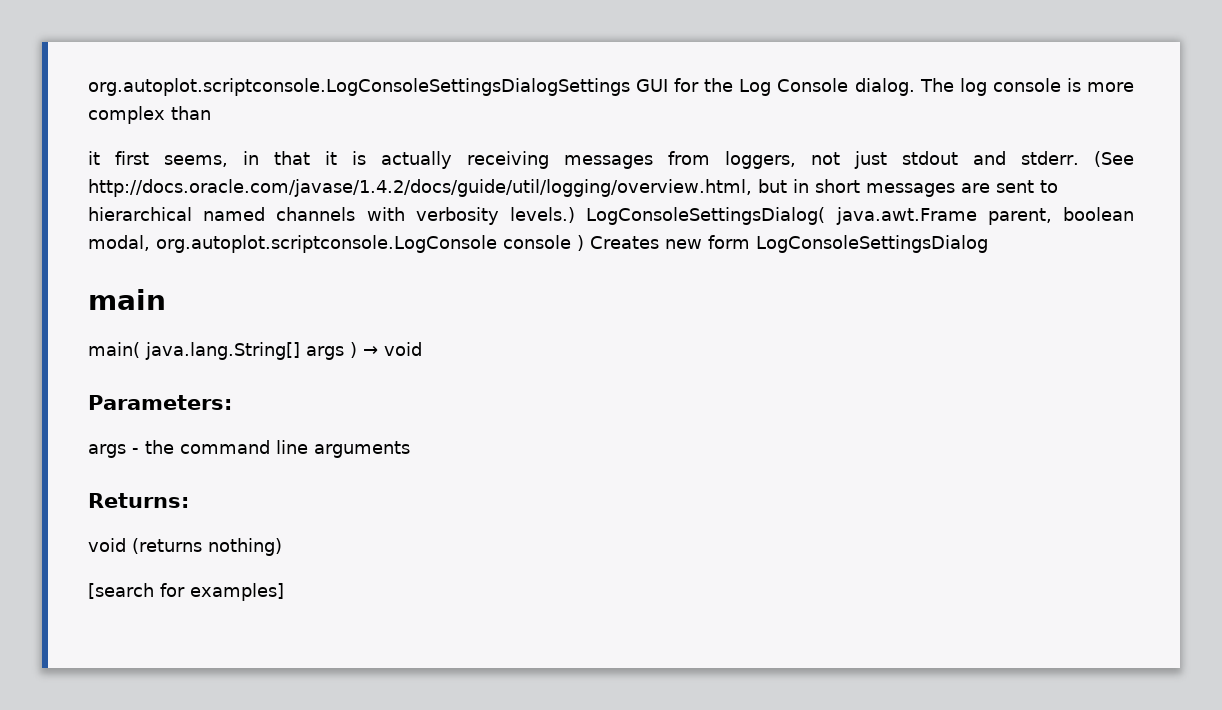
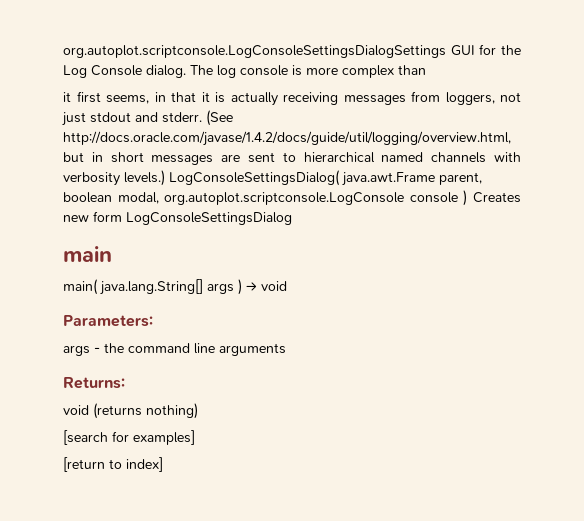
(284, 592) none -> [63,457,163,472] // [return to index]

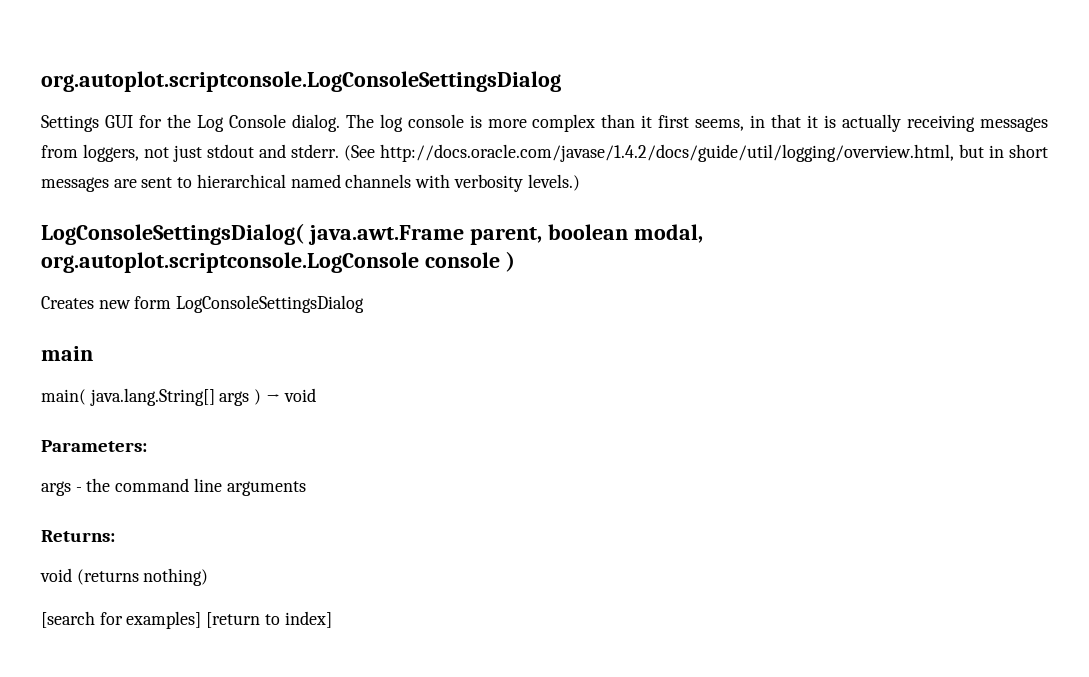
[63,45,446,58] org.autoplot.scriptconsole.LogConsoleSettingsDialogSettings -> [41,71,561,92] [41,115,99,132] org.autoplot.scriptconsole.LogConsoleSettingsDialog // Settings
(426, 70) // -> (636, 121) none
(165, 178) none -> (580, 182) //
(468, 198) none -> (515, 261) //
(195, 437) // -> (202, 620) none

